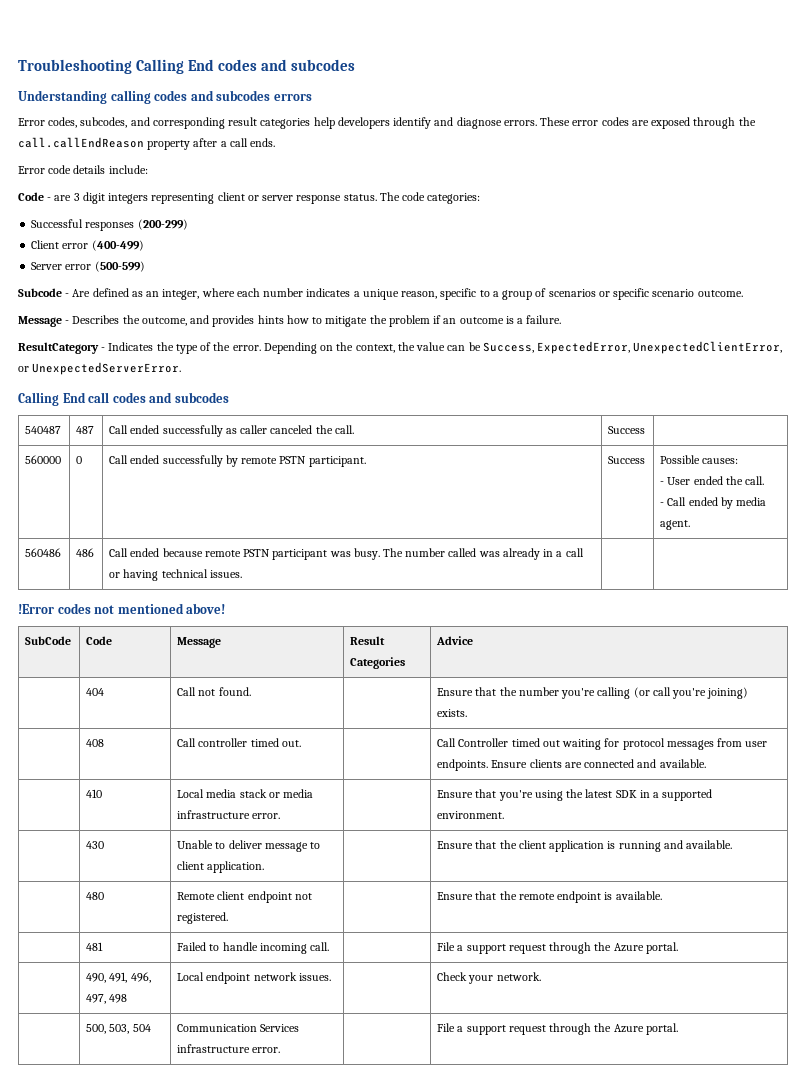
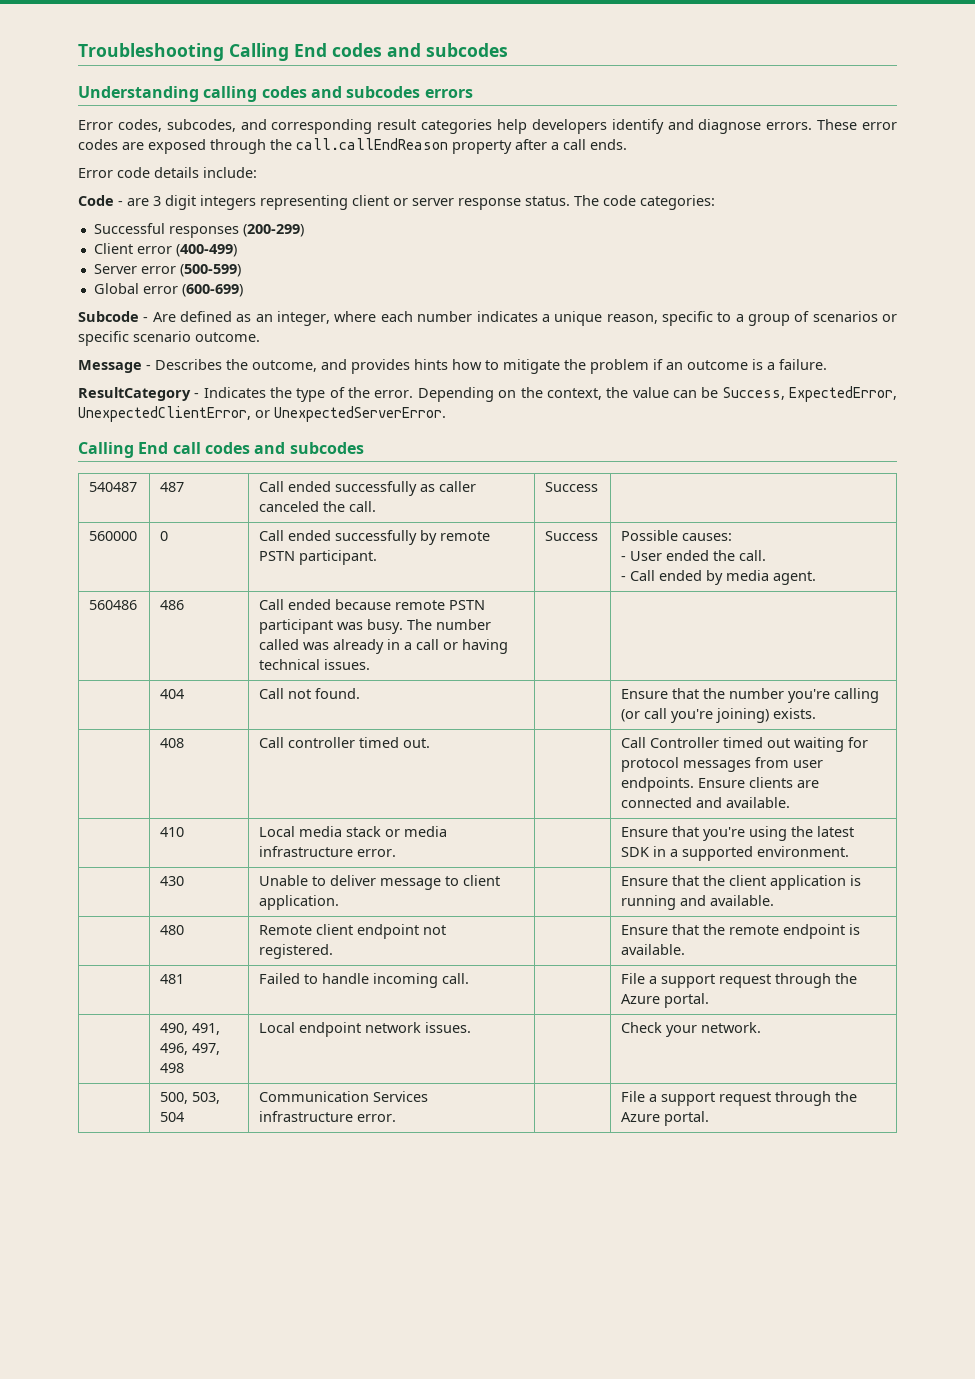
(145, 266) none -> [93,283,243,297] // Global error (600-699)
[18,603,226,614] [25,636,72,645] [86,636,113,645] [177,637,222,648] [350,636,386,645] [350,657,406,669] [436,636,474,645] // !Error codes not mentioned above! // SubCode | Code | Message | Result Categories | Advice -> (371, 664) none

